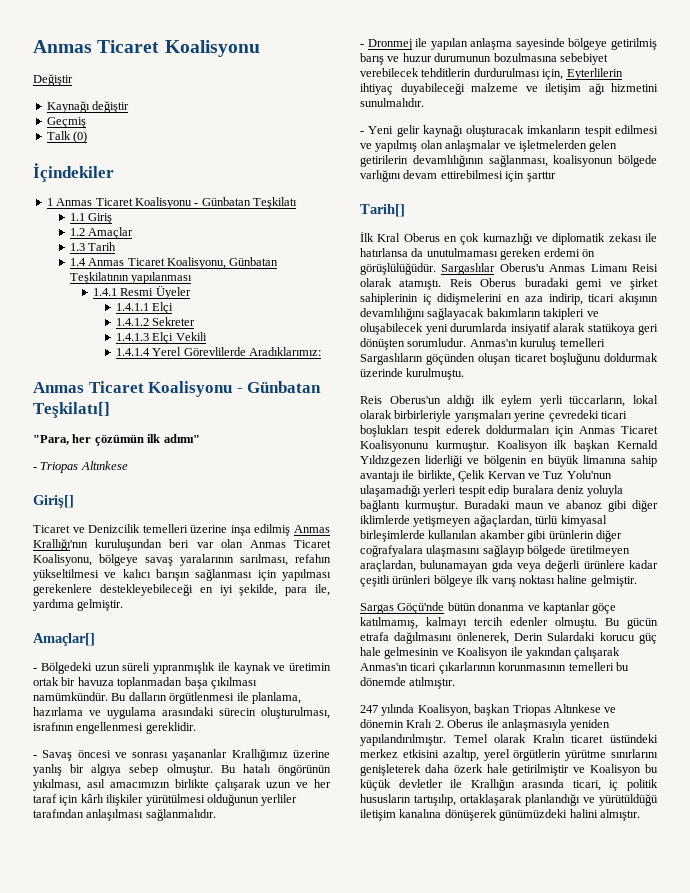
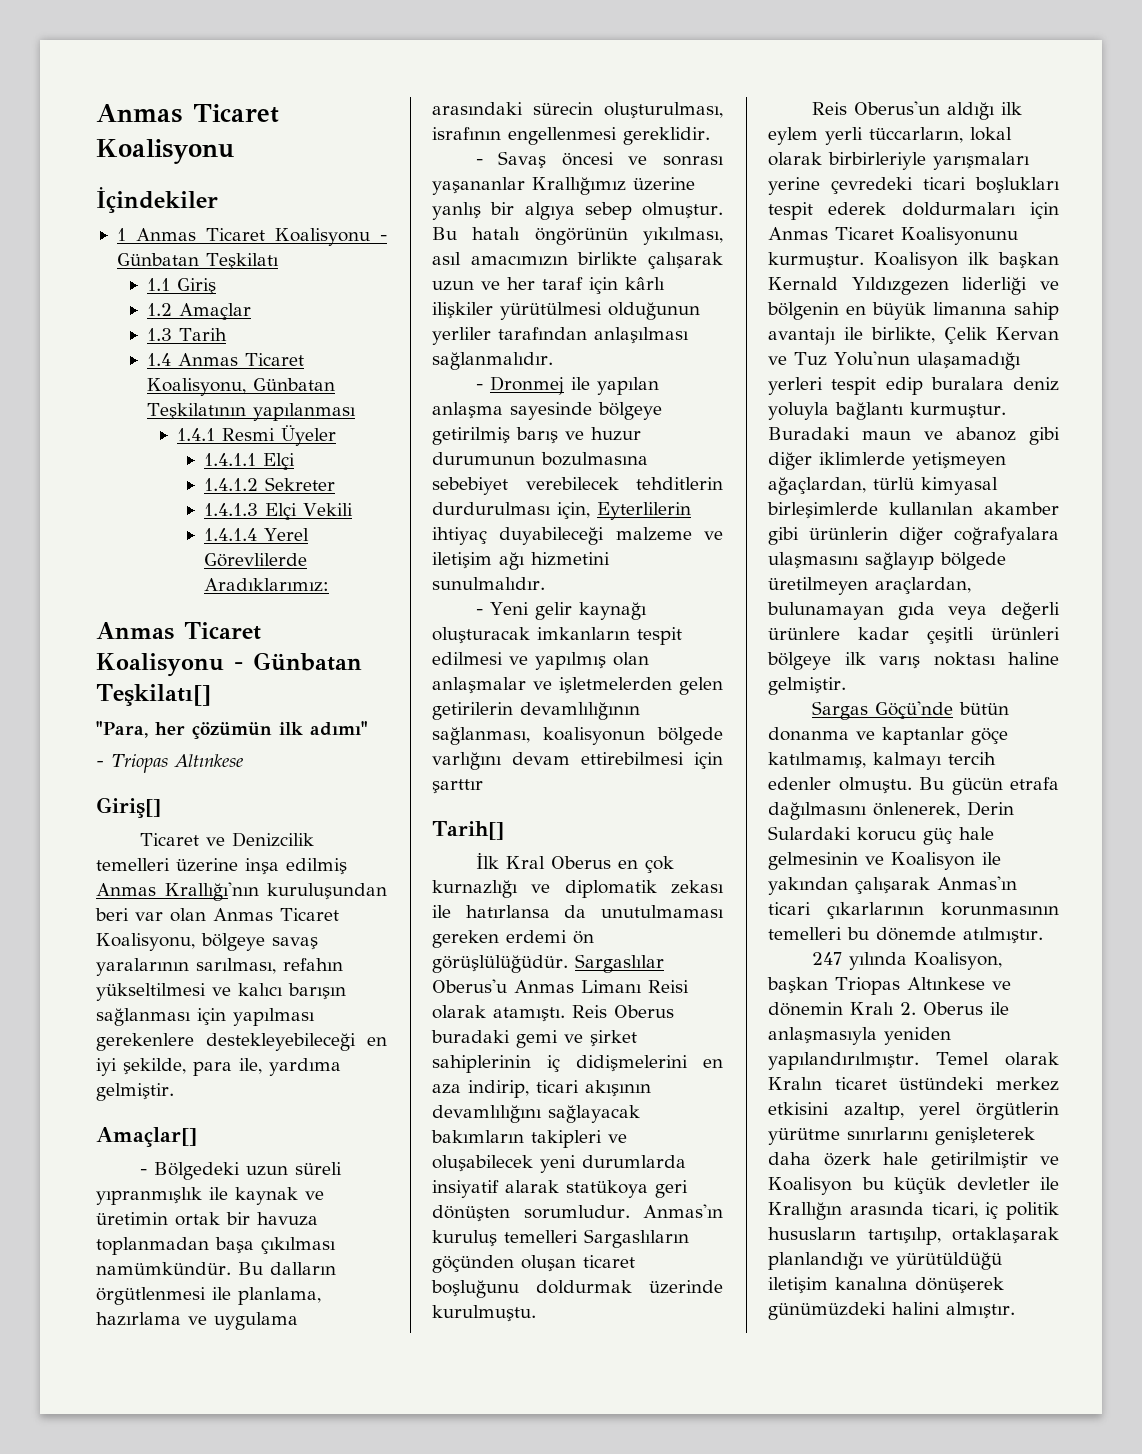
[33,40,260,57] [33,74,73,86] [46,101,130,113] [46,117,86,128] [46,131,88,143] Anmas Ticaret Koalisyonu // Değiştir // Kaynağı değiştir // Geçmiş // Talk (0) -> [96,104,279,123] [96,139,235,164] Anmas Ticaret Koalisyonu

